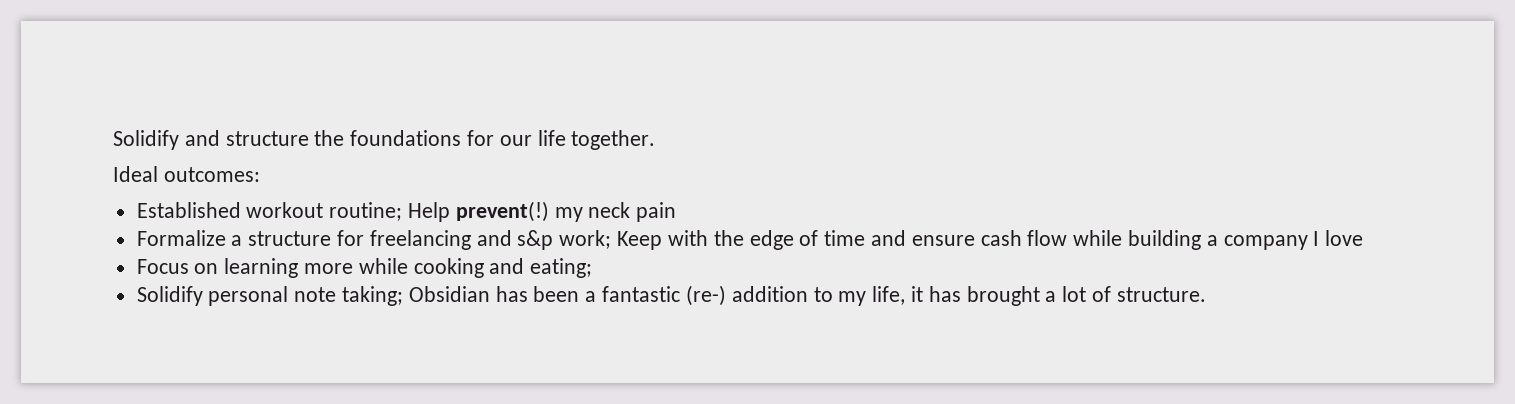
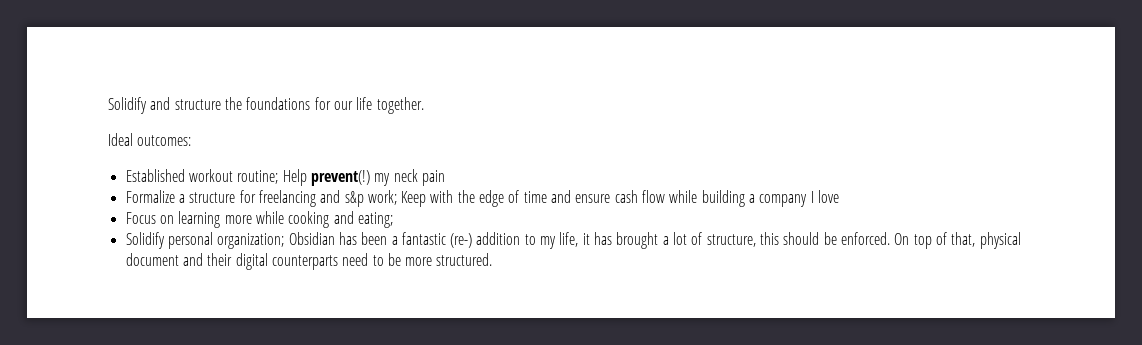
[294,286,404,306] note taking; -> [217,233,285,249] organization;
[1116,287,1206,302] structure. -> [706,232,1021,249] [125,253,493,270] structure, this should be enforced. On top of that, physical document and their digital counterparts need to be more structured.

